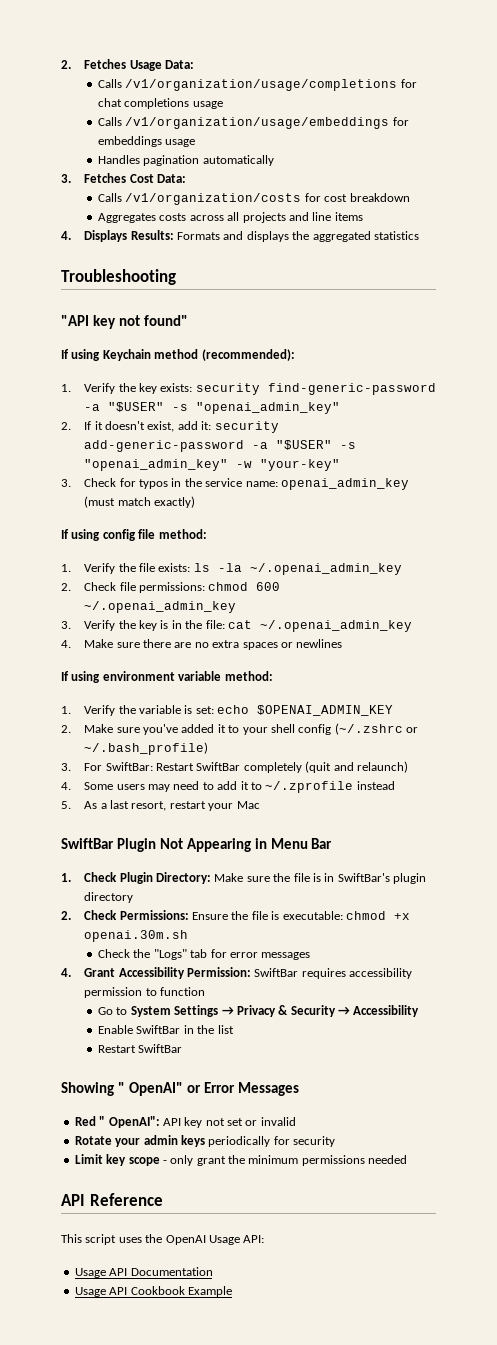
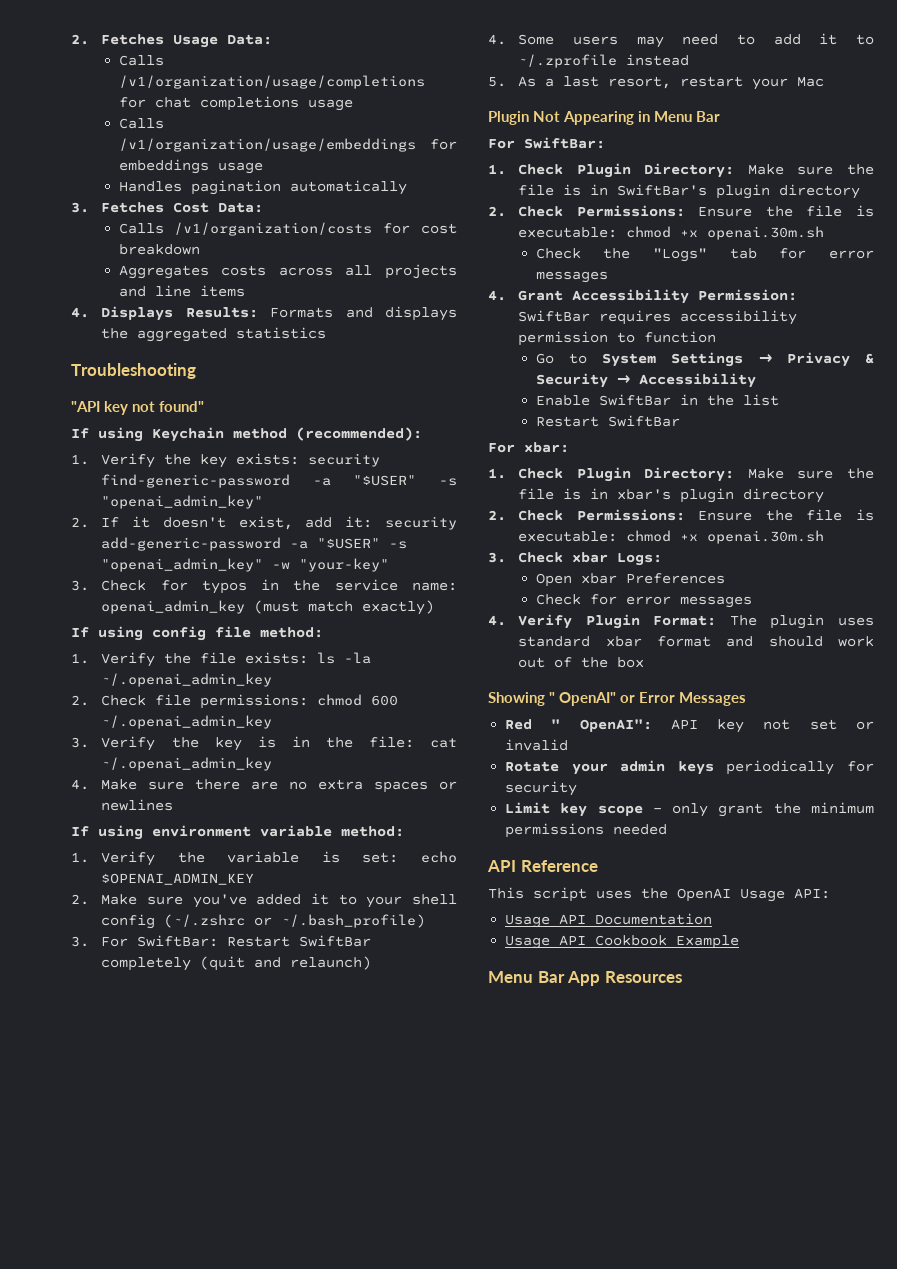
[61,838,114,849] SwiftBar -> (825, 81) none
(333, 843) none -> [488,137,605,149] // For SwiftBar:
(183, 1048) none -> [488,442,569,453] [488,467,874,482] [518,488,825,503] [488,509,874,521] [518,530,825,544] [488,552,663,566] [535,573,725,587] [535,594,752,608] [488,614,874,629] [518,636,874,647] [518,657,645,668] // For xbar: // 1. Check Plugin Directory: Make sure the file is in xbar's plugin directory // 2. Check Permissions: Ensure the file is executable: chmod +x openai.30m.sh // 3. Check xbar Logs: // Open xbar Preferences // Check for error messages // 4. Verify Plugin Format: The plugin uses standard xbar format and should work out of the box
(232, 1291) none -> [488,971,682,986] // Menu Bar App Resources

